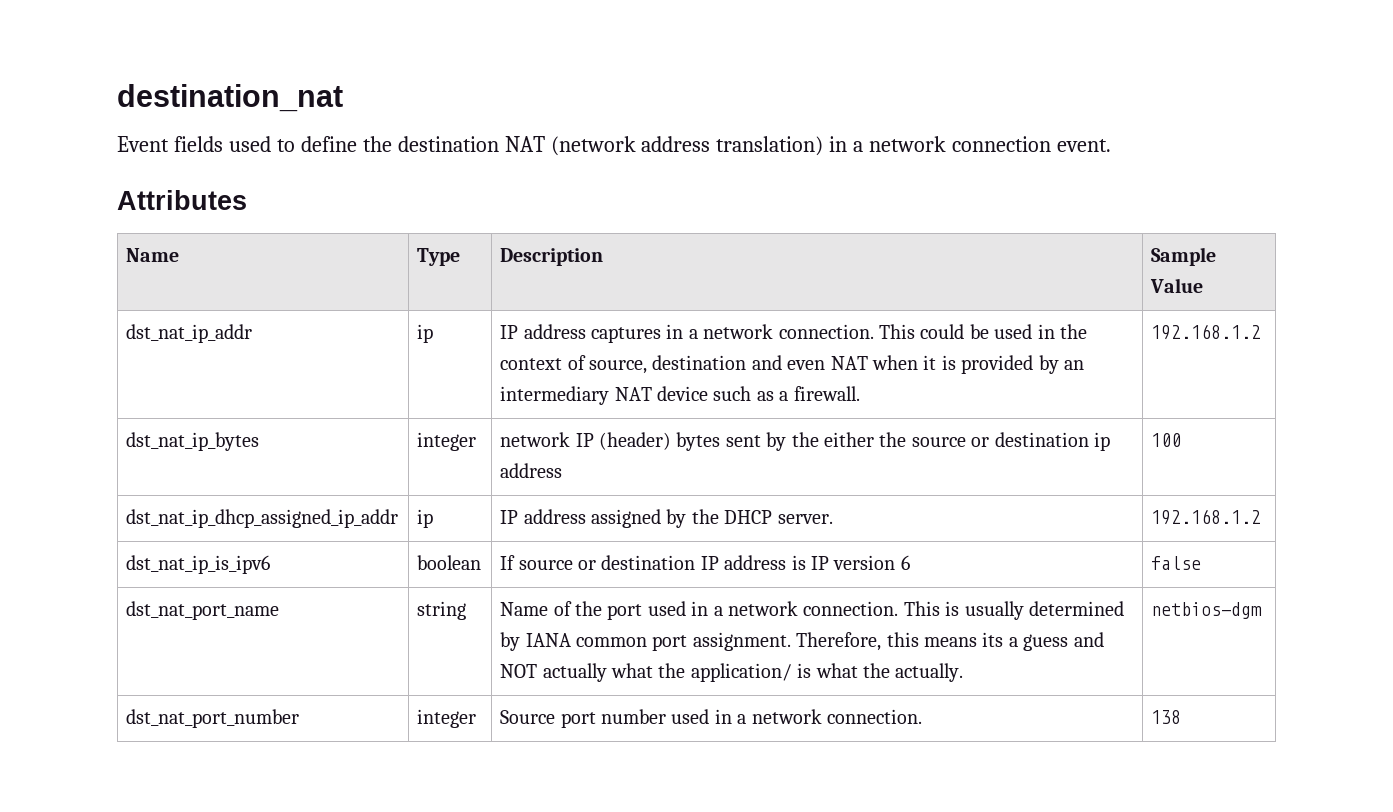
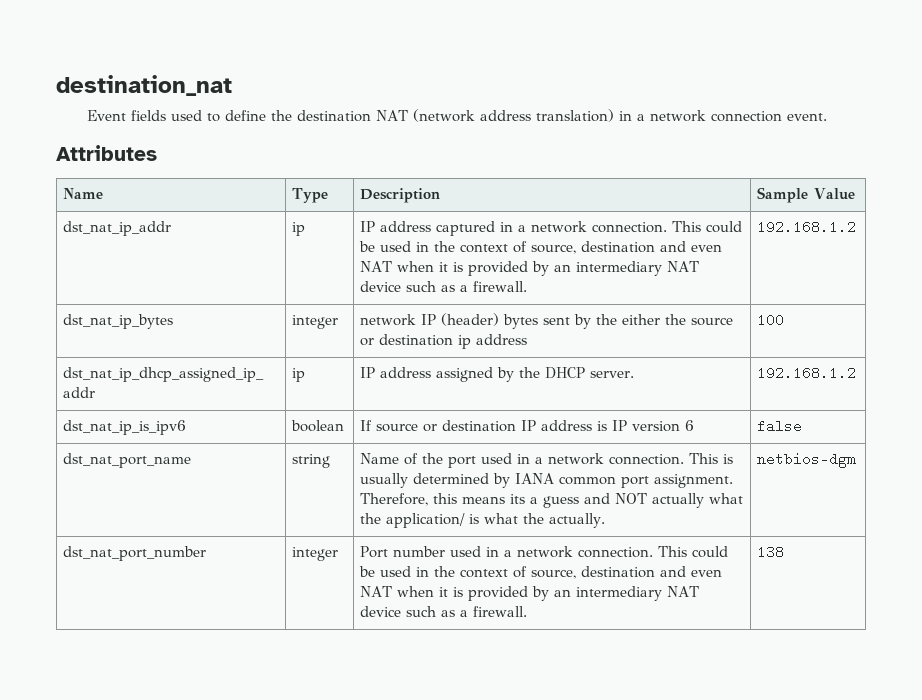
[590,327,661,343] captures -> [436,221,496,236] captured
[500,710,596,728] Source port -> [360,546,389,558] Port
(922, 716) none -> [658,546,729,558] [359,566,723,579] [360,586,700,601] [360,606,528,617] This could be used in the context of source, destination and even NAT when it is provided by an intermediary NAT device such as a firewall.

